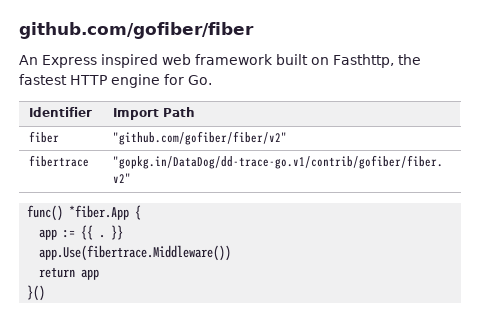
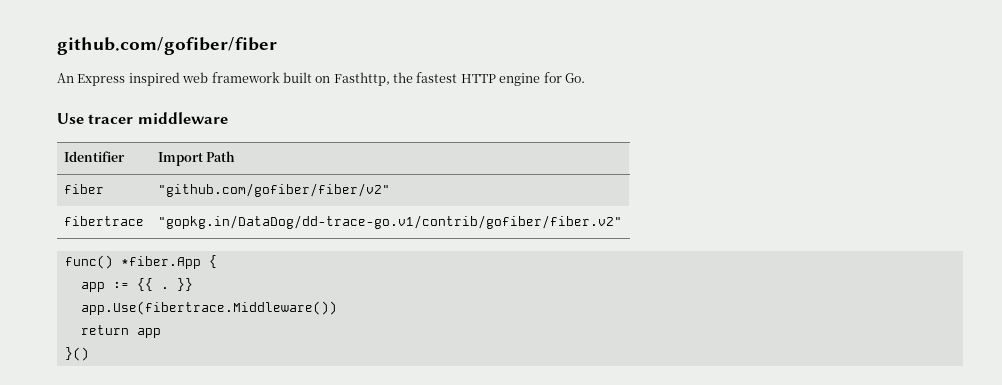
(212, 80) none -> [57,112,228,124] // Use tracer middleware

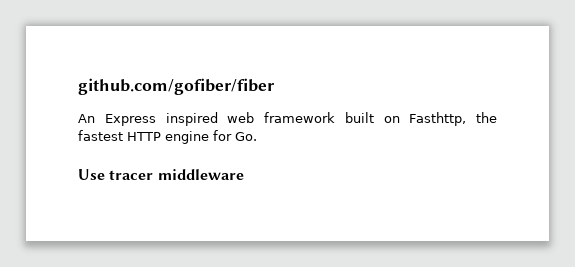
[63,151,125,162] [157,151,235,166] [63,184,104,194] [157,183,390,197] [63,216,144,226] [157,215,622,229] [64,255,217,269] [80,278,193,292] [80,301,337,315] [80,325,161,338] [64,347,89,361] // Identifier | Import Path // fiber | "github.com/gofiber/fiber/v2" // fibertrace | "gopkg.in/DataDog/dd-trace-go.v1/contrib/gofiber/fiber.v2" // func() *fiber.App { // app := {{ . }} // app.Use(fibertrace.Middleware()) // return app // }() -> (244, 174) none

